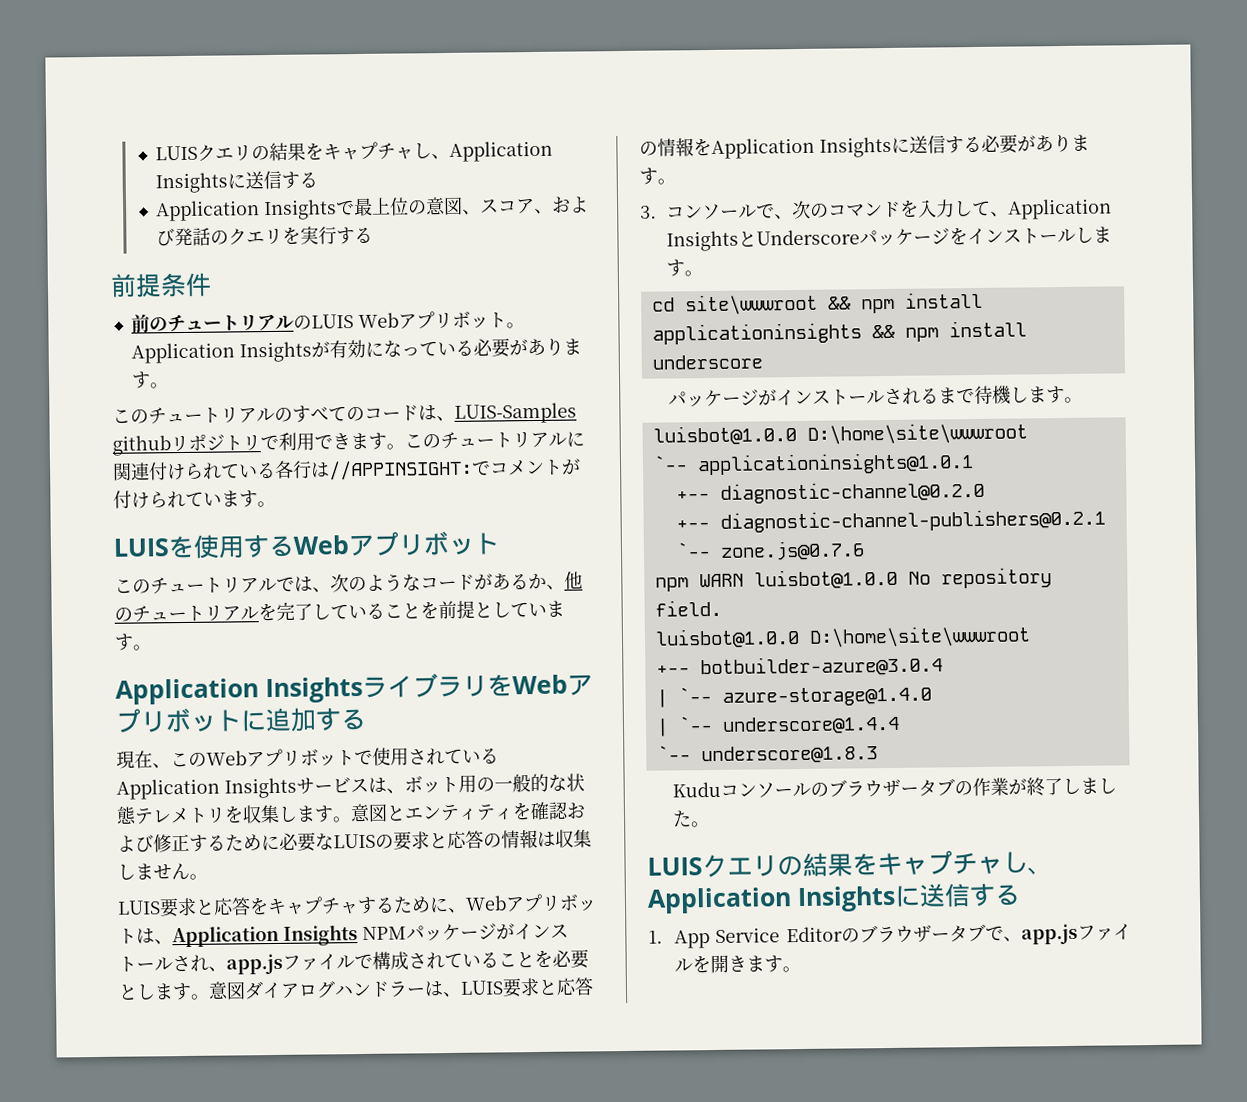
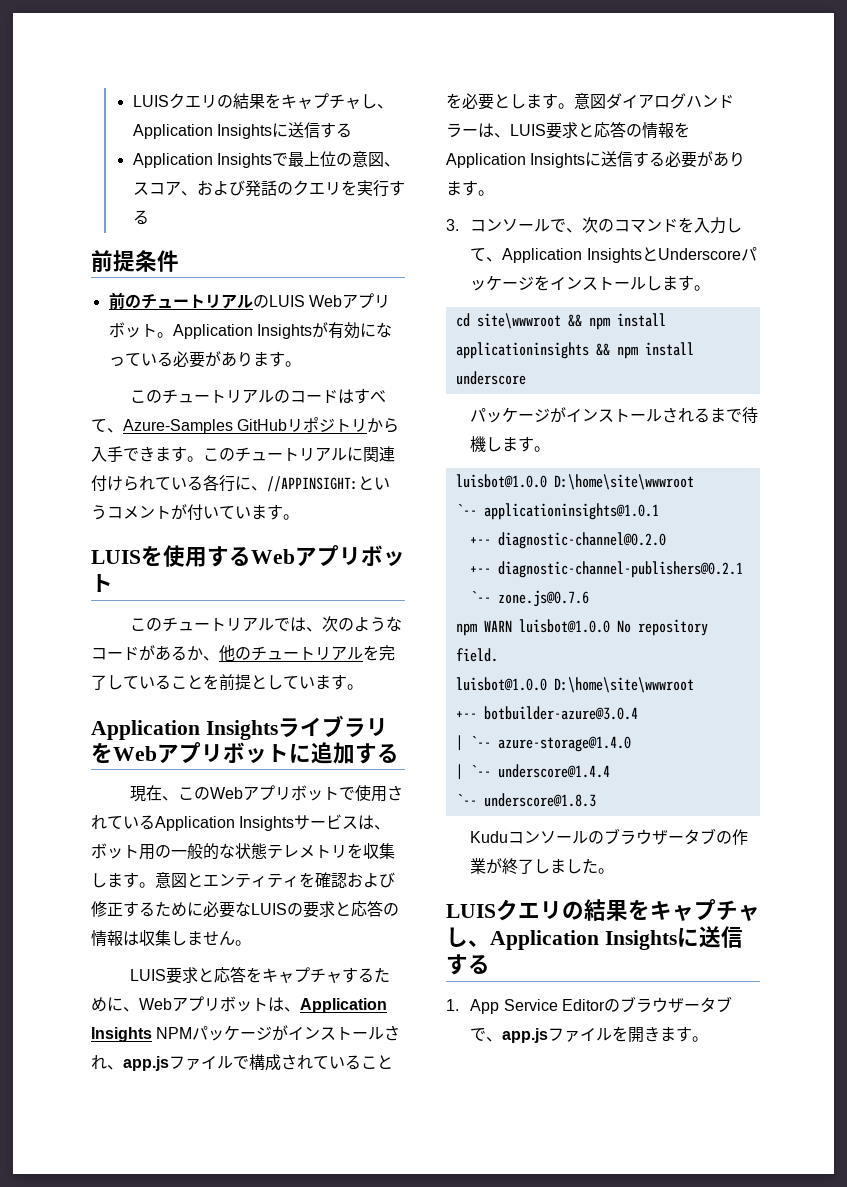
[292,402,577,424] [112,435,171,456] すべてのコードは、LUIS-Samples github -> [289,388,386,404] [91,419,288,434] コードはすべて、Azure-Samples GitHub
[260,432,315,451] で利用 -> [367,418,400,433] [91,446,123,463] から入手
[310,459,491,481] は//APPINSIGHT:で -> [235,476,390,492] [91,505,107,520] に、//APPINSIGHT:という
[131,490,186,509] けられ -> [203,506,219,519] い

